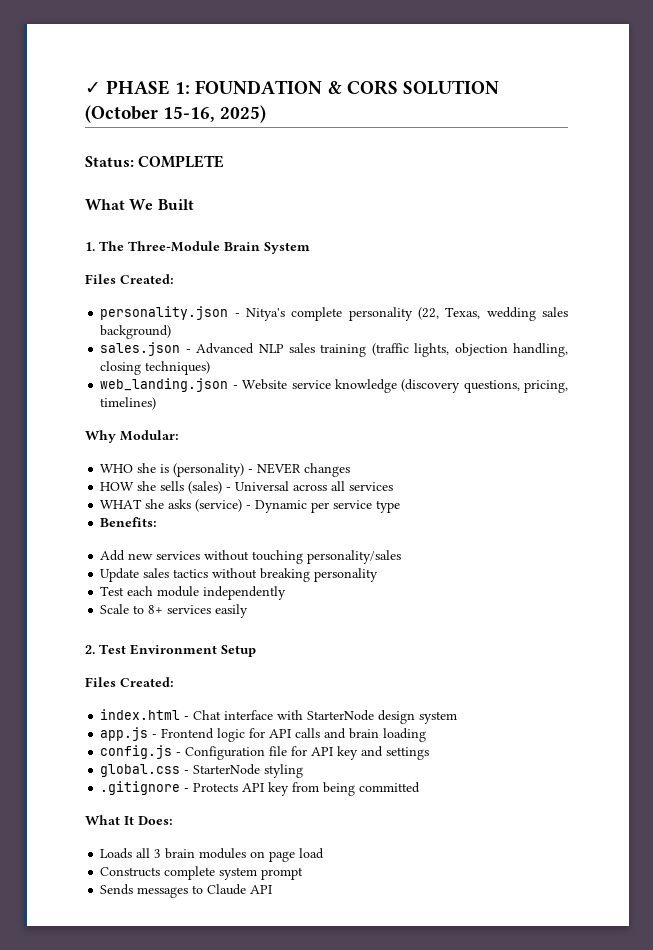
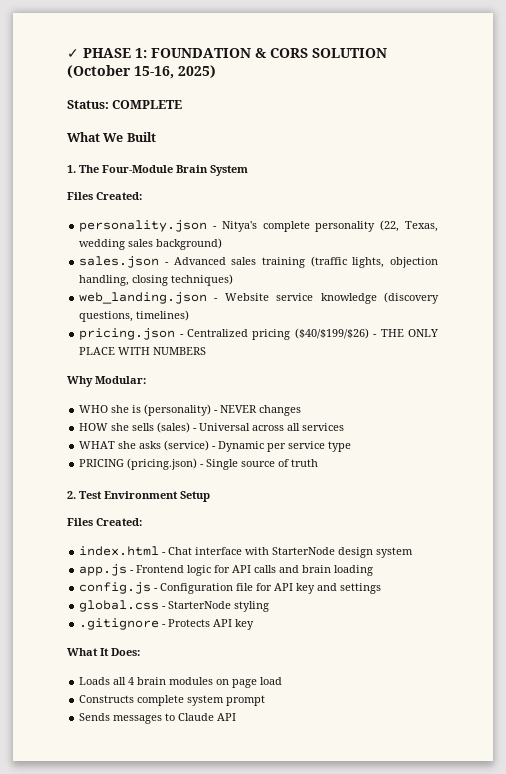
[128,241,220,252] Three-Module -> [102,165,173,173] Four-Module
[258,344,284,353] NLP -> (226, 261) none
[524,380,568,393] pricing, -> (134, 316) none
(157, 403) none -> [79,328,438,340] [79,347,207,355] // pricing.json - Centralized pricing ($40/$199/$26) - THE ONLY PLACE WITH NUMBERS
[100,517,158,527] [100,550,402,564] [100,568,379,582] [100,586,287,600] [100,604,249,618] Benefits: // Add new services without touching personality/sales // Update sales tactics without breaking personality // Test each module independently // Scale to 8+ services easily -> [79,458,319,470] PRICING (pricing.json) - Single source of truth
[292,782,421,796] from being committed -> (255, 624) none
[154,849,162,858] 3 -> [128,677,135,685] 4

